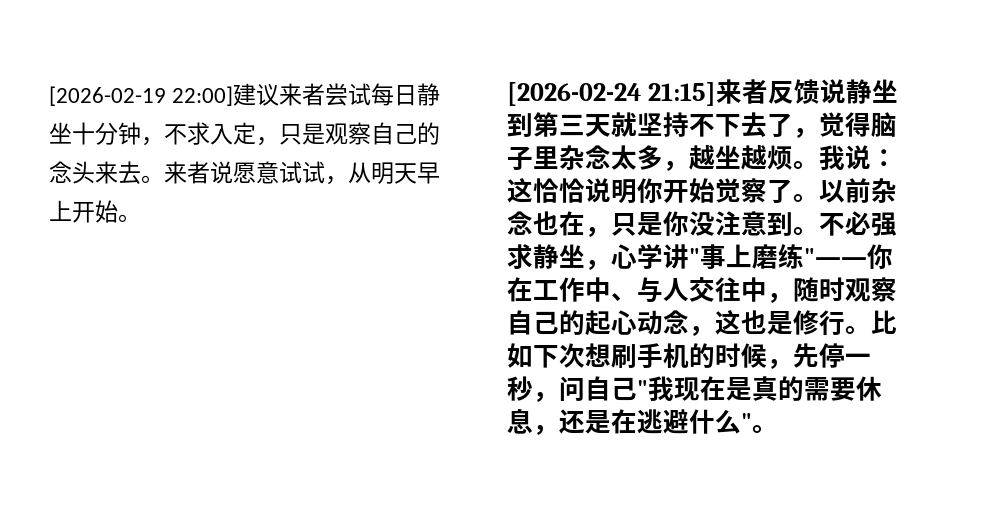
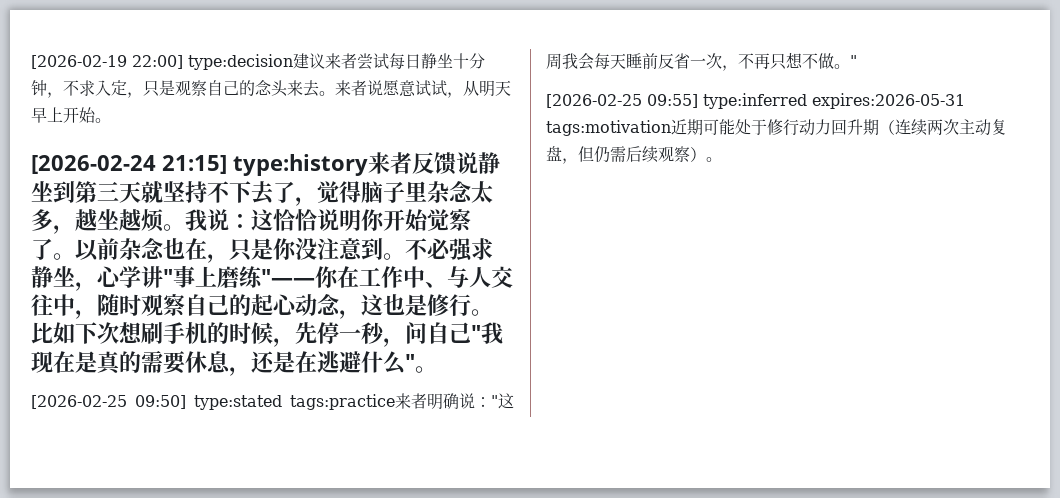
(234, 96) none -> [188,54,293,70] type:decision
(716, 94) none -> [233,154,368,176] type:history
(778, 429) none -> [31,393,514,410] [546,52,857,71] [546,93,965,109] [546,119,1007,136] [546,146,722,164] // [2026-02-25 09:50] type:stated tags:practice来者明确说："这周我会每天睡前反省一次，不再只想不做。" // [2026-02-25 09:55] type:inferred expires:2026-05-31 tags:motivation近期可能处于修行动力回升期（连续两次主动复盘，但仍需后续观察）。

